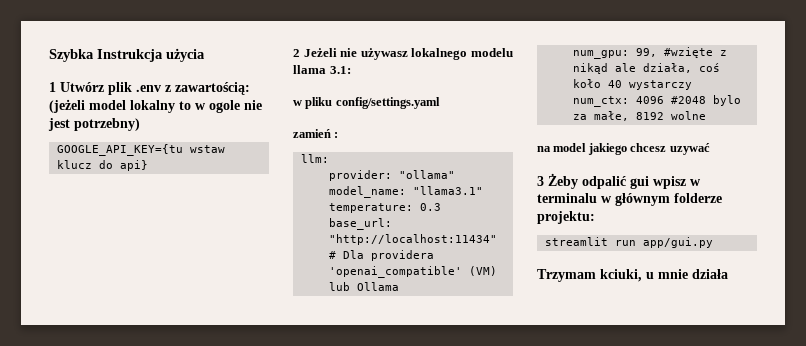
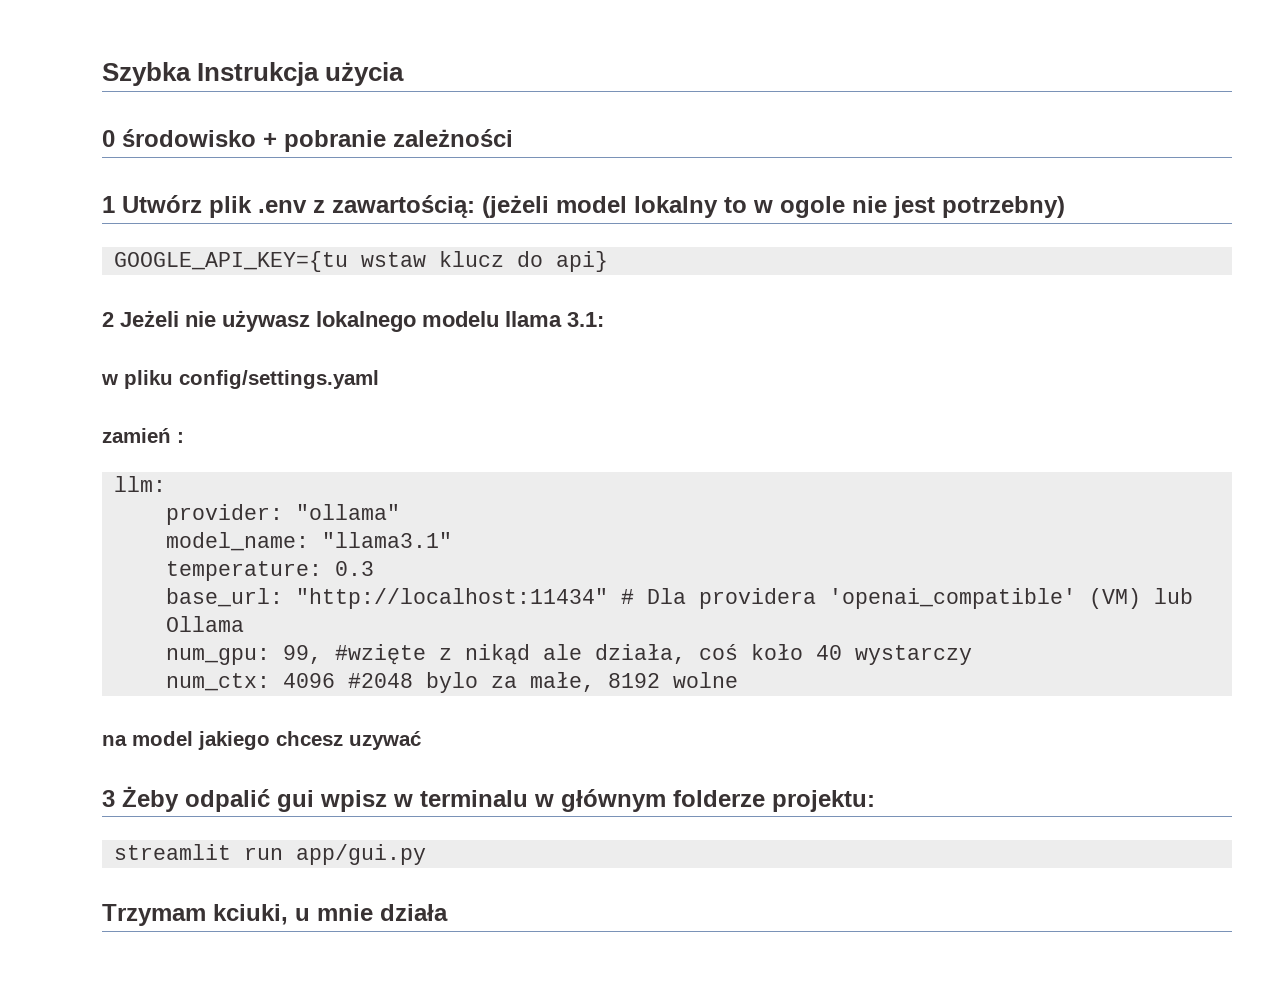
(205, 55) none -> [102,129,513,152] // 0 środowisko + pobranie zależności

